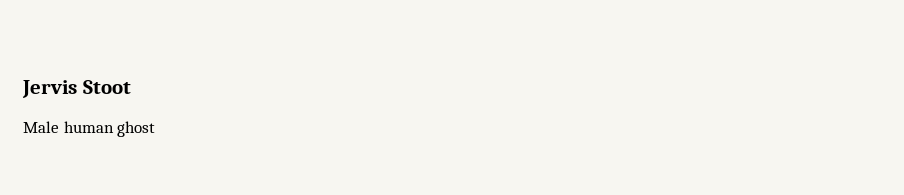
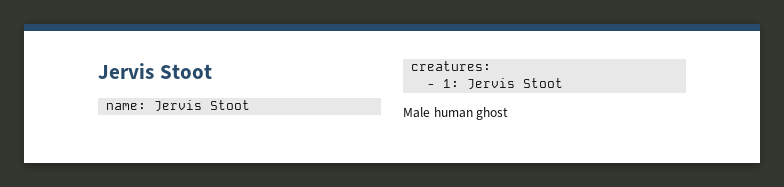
[22,80,131,98] Jervis Stoot -> [98,63,212,79] [106,100,251,111] [411,61,492,71] [427,78,564,89] Jervis Stoot // name: Jervis Stoot // creatures: // - 1: Jervis Stoot

